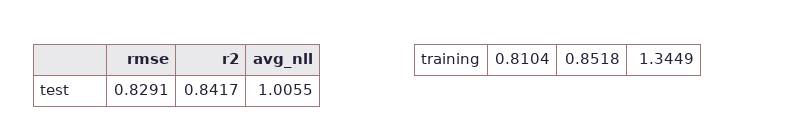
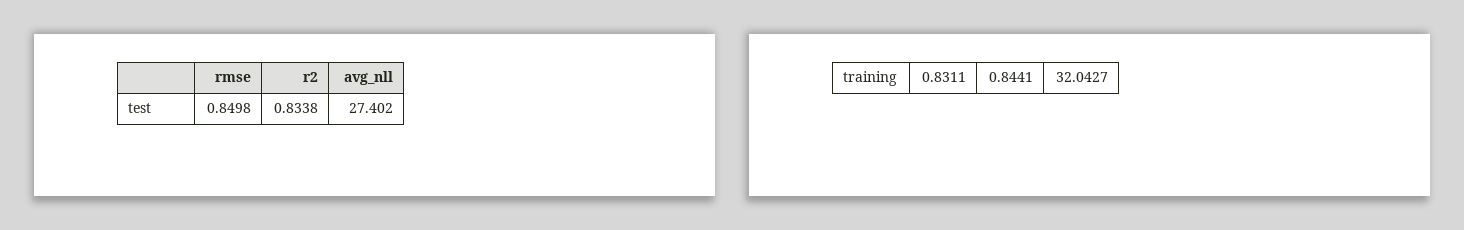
[114,84,170,95] [184,84,240,95] [258,84,314,95] [420,53,480,67] [495,53,551,64] [565,53,621,64] [639,53,695,64] 0.8291 | 0.8417 | 1.0055 // training | 0.8104 | 0.8518 | 1.3449 -> [206,103,251,113] [273,103,318,113] [348,103,393,113] [843,71,898,86] [921,72,966,82] [988,72,1033,82] [1055,72,1108,82] 0.8498 | 0.8338 | 27.402 // training | 0.8311 | 0.8441 | 32.0427

